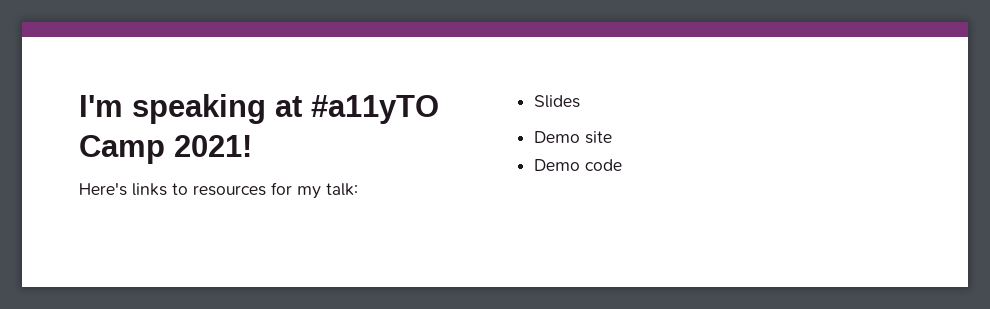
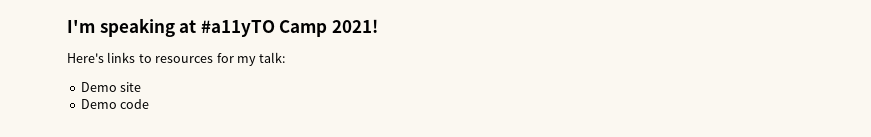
[534,95,581,108] // Slides -> (286, 57) none

